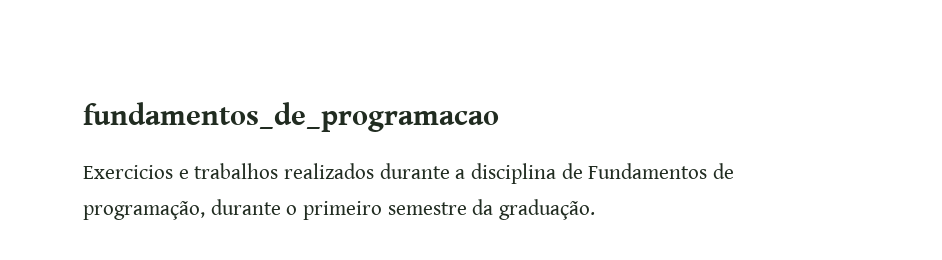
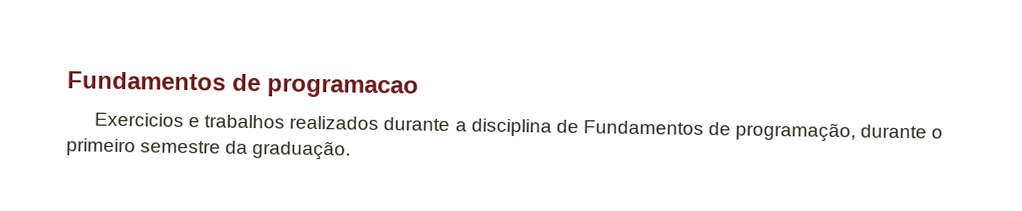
[83,102,499,132] fundamentos_de_programacao -> [67,71,419,99] Fundamentos de programacao

